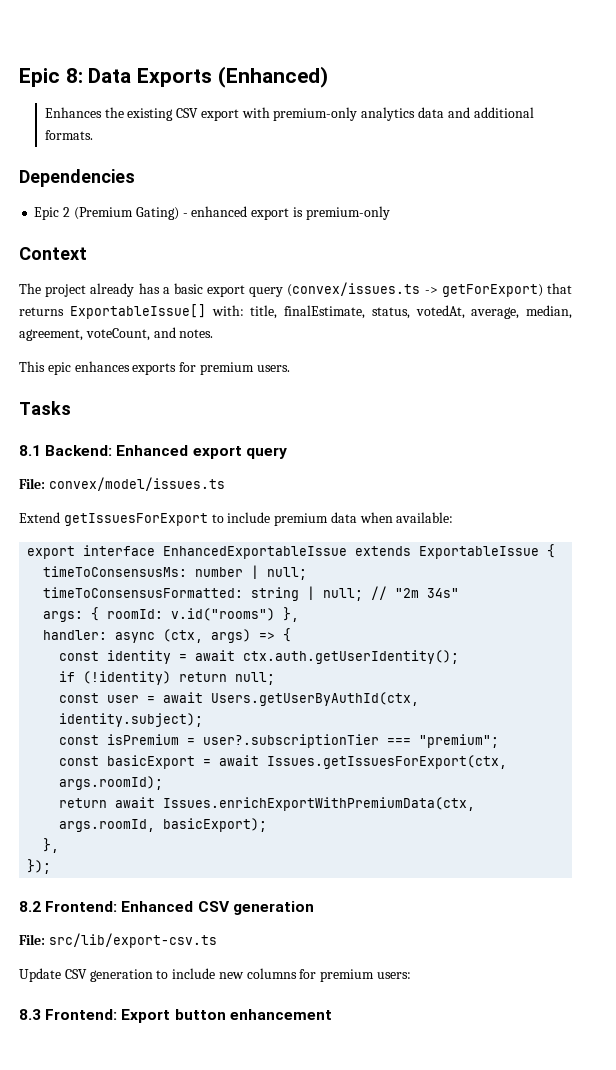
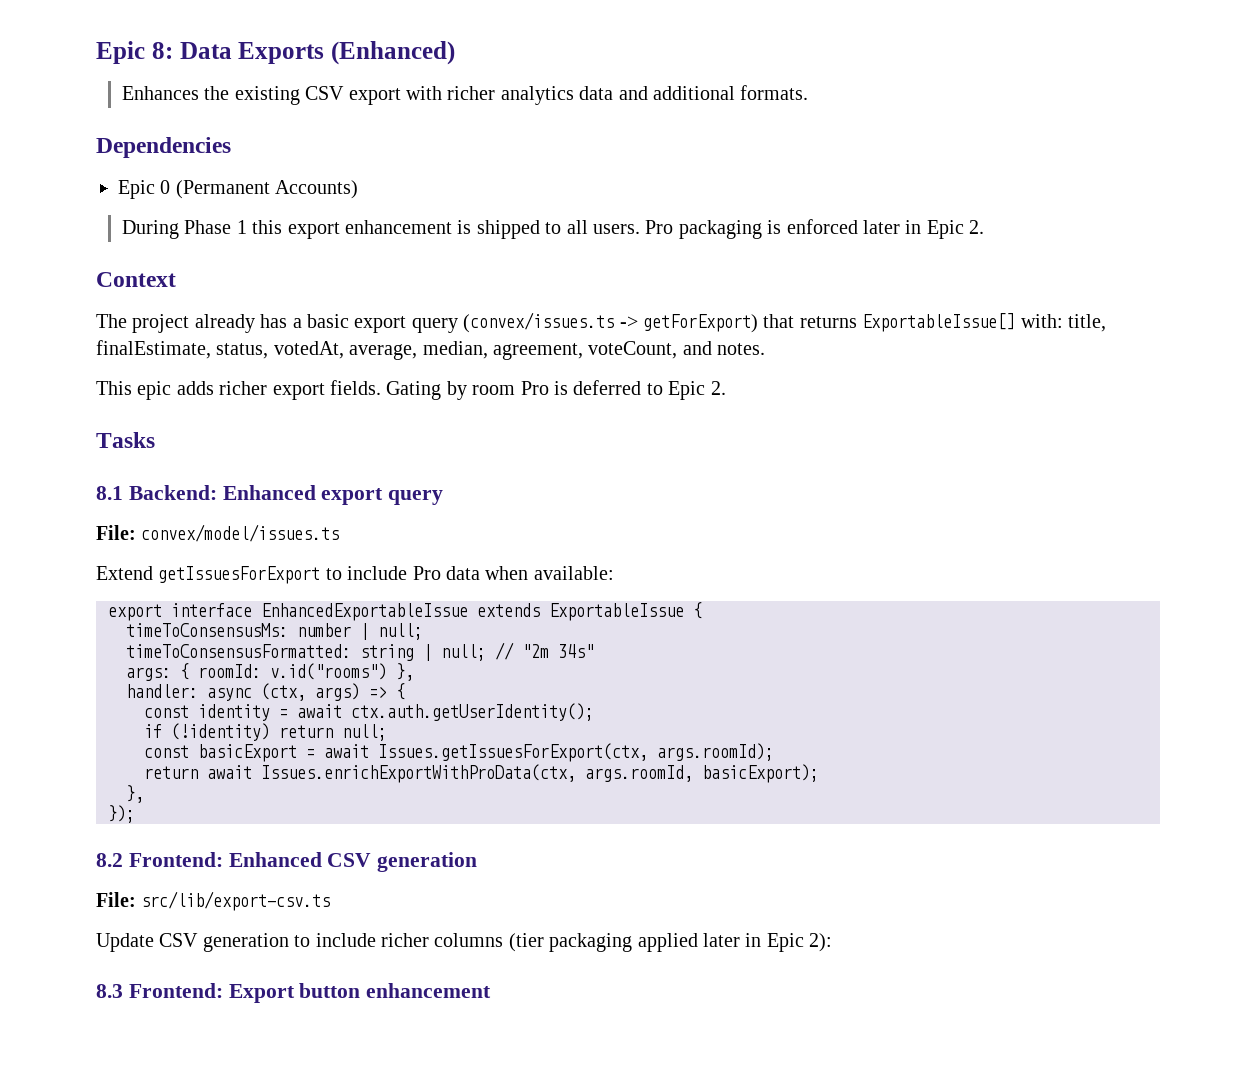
[273,107,358,121] premium-only -> [447,86,496,100] richer
[63,206,390,220] 2 (Premium Gating) - enhanced export is premium-only -> [160,180,359,199] [121,219,985,239] 0 (Permanent Accounts) // During Phase 1 this export enhancement is shipped to all users. Pro packaging is enforced later in Epic 2.
[74,361,290,375] enhances exports for premium users. -> [176,380,726,400] adds richer export fields. Gating by room Pro is deferred to Epic 2.
[274,513,329,526] premium -> [412,566,441,580] Pro
[59,692,420,706] [59,713,204,727] [59,734,500,748] // const user = await Users.getUserByAuthId(ctx, identity.subject); // const isPremium = user?.subscriptionTier === "premium"; -> (387, 732) none
[163,797,476,811] Issues.enrichExportWithPremiumData(ctx, -> [261,764,576,783] Issues.enrichExportWithProData(ctx,
[218,968,412,982] new columns for premium users: -> [381,933,833,952] richer columns (tier packaging applied later in Epic 2):

